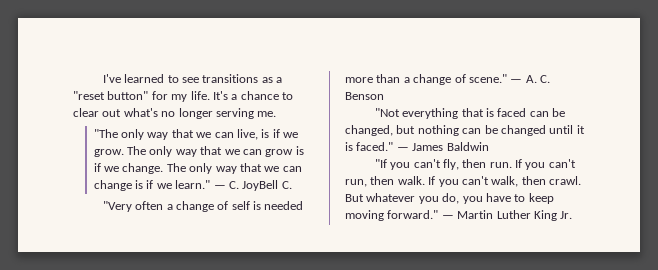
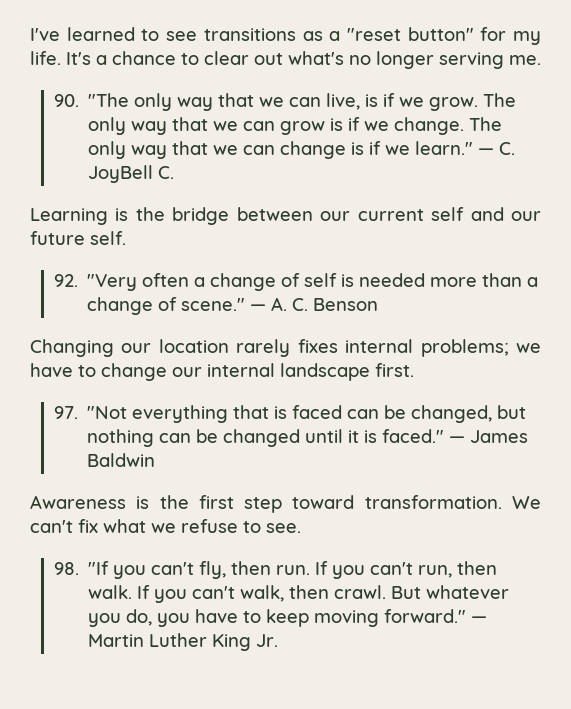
(277, 114) none -> [53,94,79,107] 90.
(292, 185) none -> [30,207,542,225] [30,231,126,245] [53,274,78,287] Learning is the bridge between our current self and our future self. // 92.
(384, 96) none -> [30,339,541,357] [30,363,414,381] [53,406,78,419] Changing our location rarely fixes internal problems; we have to change our internal landscape first. // 97.
(489, 146) none -> [30,495,541,513] [30,519,301,533] [53,562,79,575] Awareness is the first step toward transformation. We can't fix what we refuse to see. // 98.

